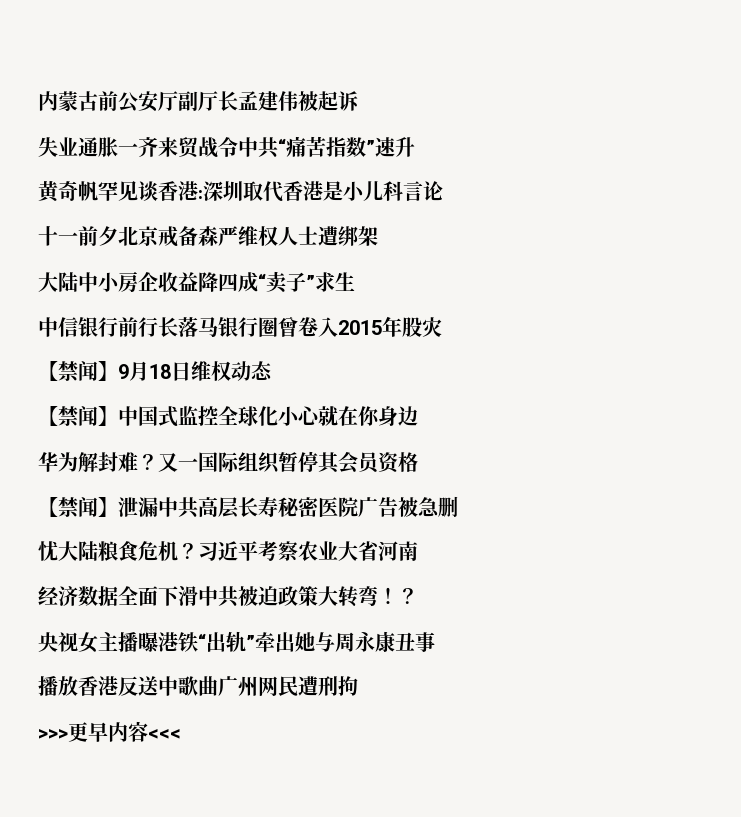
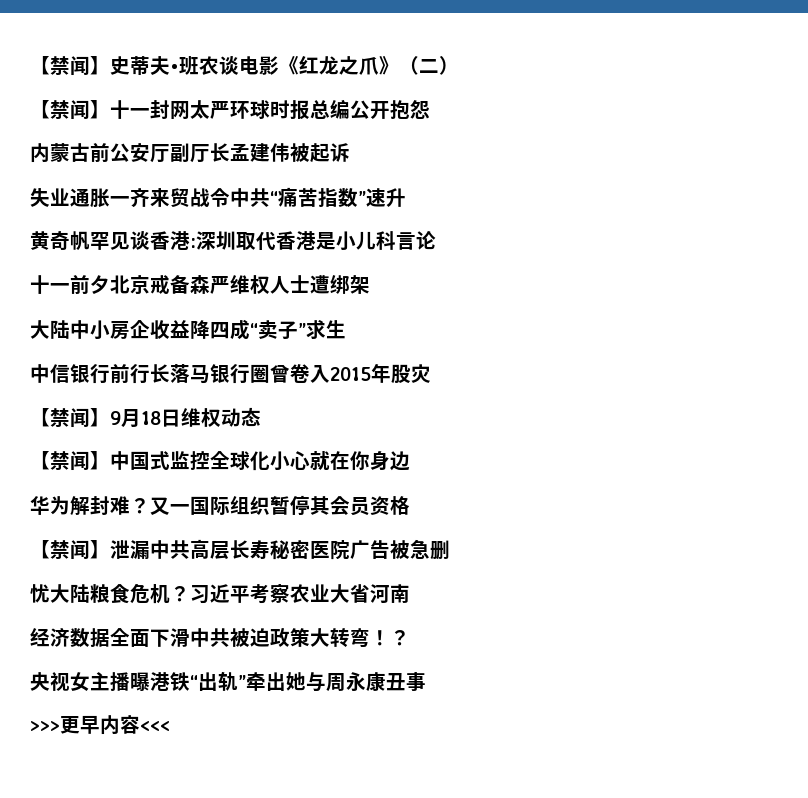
(38, 101) none -> [30,55,459,76] [30,99,430,120] 【禁闻】史蒂夫•班农谈电影《红龙之爪》（二） // 【禁闻】十一封网太严环球时报总编公开抱怨 //
[38,676,358,697] // 播放香港反送中歌曲广州网民遭刑拘 -> (426, 681) none

